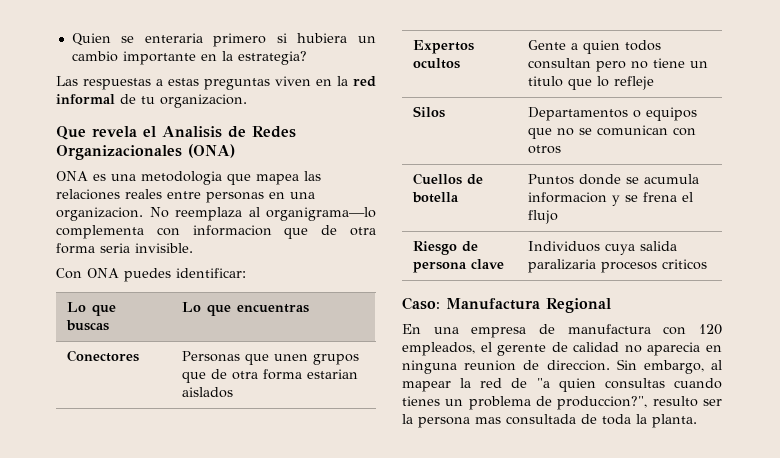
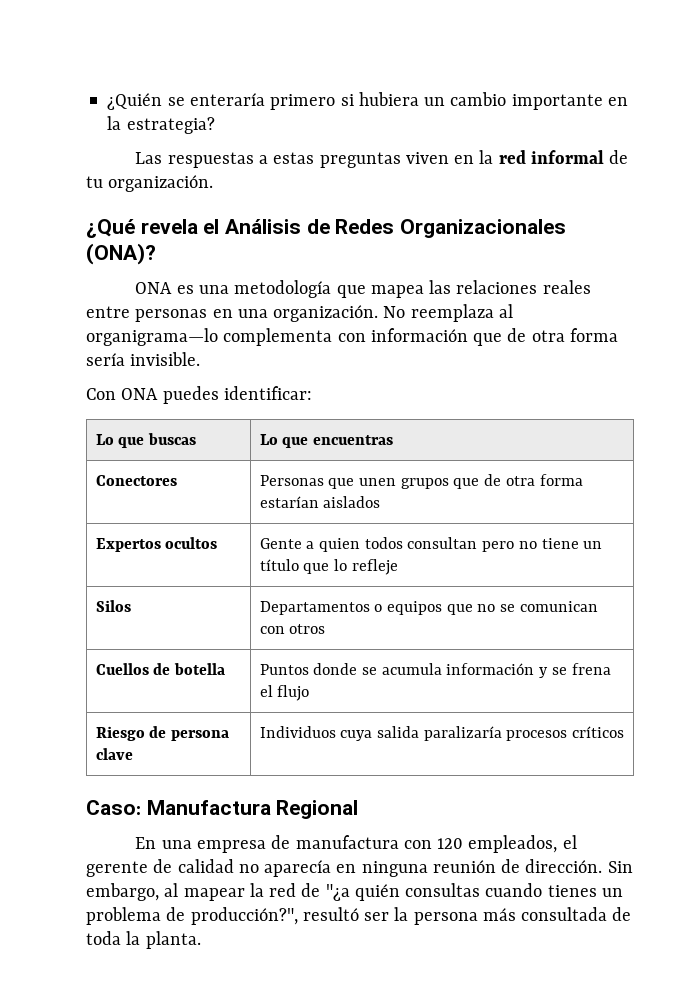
[71,33,203,46] Quien se enteraria -> [107,93,265,110] ¿Quién se enteraría
[160,94,247,108] [56,126,86,140] organizacion. // Que -> [108,175,214,192] [86,219,135,238] organización. // ¿Qué
[162,126,222,138] Analisis -> [225,219,302,234] Análisis
[188,144,235,158] (ONA) -> [86,243,156,265] (ONA)?
[141,171,222,185] metodologia -> [234,280,332,298] metodología
[56,207,143,221] organizacion. -> [273,305,379,322] organización.
[192,225,376,239] [56,243,130,254] informacion que de otra forma seria -> [370,328,618,346] [86,353,125,366] información que de otra forma sería
[306,369,358,379] estarian -> [259,496,319,508] estarían
[527,76,563,87] titulo -> [259,559,299,571] título
[527,192,607,203] informacion -> [446,663,535,675] información
[527,259,707,273] paralizaria procesos criticos -> [423,726,625,741] paralizaría procesos críticos
[647,342,701,356] aparecia -> [264,860,332,877] aparecía
[464,360,610,371] reunion de direccion. -> [432,859,603,873] reunión de dirección.
[536,378,596,392] "a quien -> [325,884,400,901] "¿a quién
[557,396,698,410] produccion?", resulto -> [190,907,359,925] producción?", resultó
[475,417,501,424] mas -> [482,908,516,921] más

